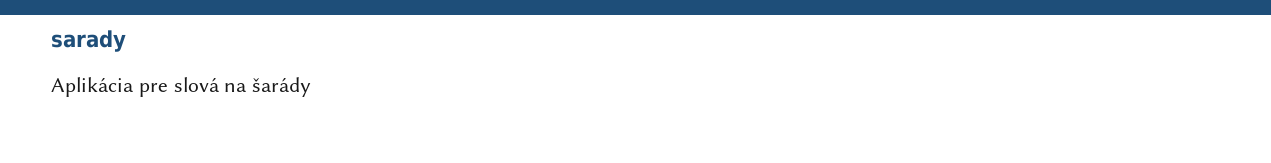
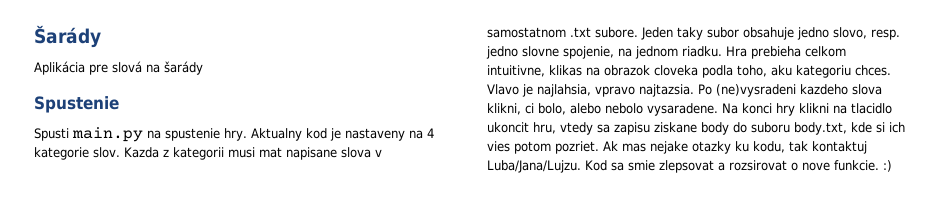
[51,30,126,52] sarady -> [34,25,101,48] Šarády
(312, 87) none -> [34,96,119,113] [34,127,434,142] [34,147,382,160] [487,27,900,40] [486,46,846,59] [487,65,891,78] [487,84,882,97] [487,103,892,116] [487,122,905,135] [487,141,867,154] [487,160,892,173] // Spustenie // Spusti main.py na spustenie hry. Aktualny kod je nastaveny na 4 kategorie slov. Kazda z kategorii musi mat napisane slova v samostatnom .txt subore. Jeden taky subor obsahuje jedno slovo, resp. jedno slovne spojenie, na jednom riadku. Hra prebieha celkom intuitivne, klikas na obrazok cloveka podla toho, aku kategoriu chces. Vlavo je najlahsia, vpravo najtazsia. Po (ne)vysradeni kazdeho slova klikni, ci bolo, alebo nebolo vysaradene. Na konci hry klikni na tlacidlo ukoncit hru, vtedy sa zapisu ziskane body do suboru body.txt, kde si ich vies potom pozriet. Ak mas nejake otazky ku kodu, tak kontaktuj Luba/Jana/Lujzu. Kod sa smie zlepsovat a rozsirovat o nove funkcie. :)

